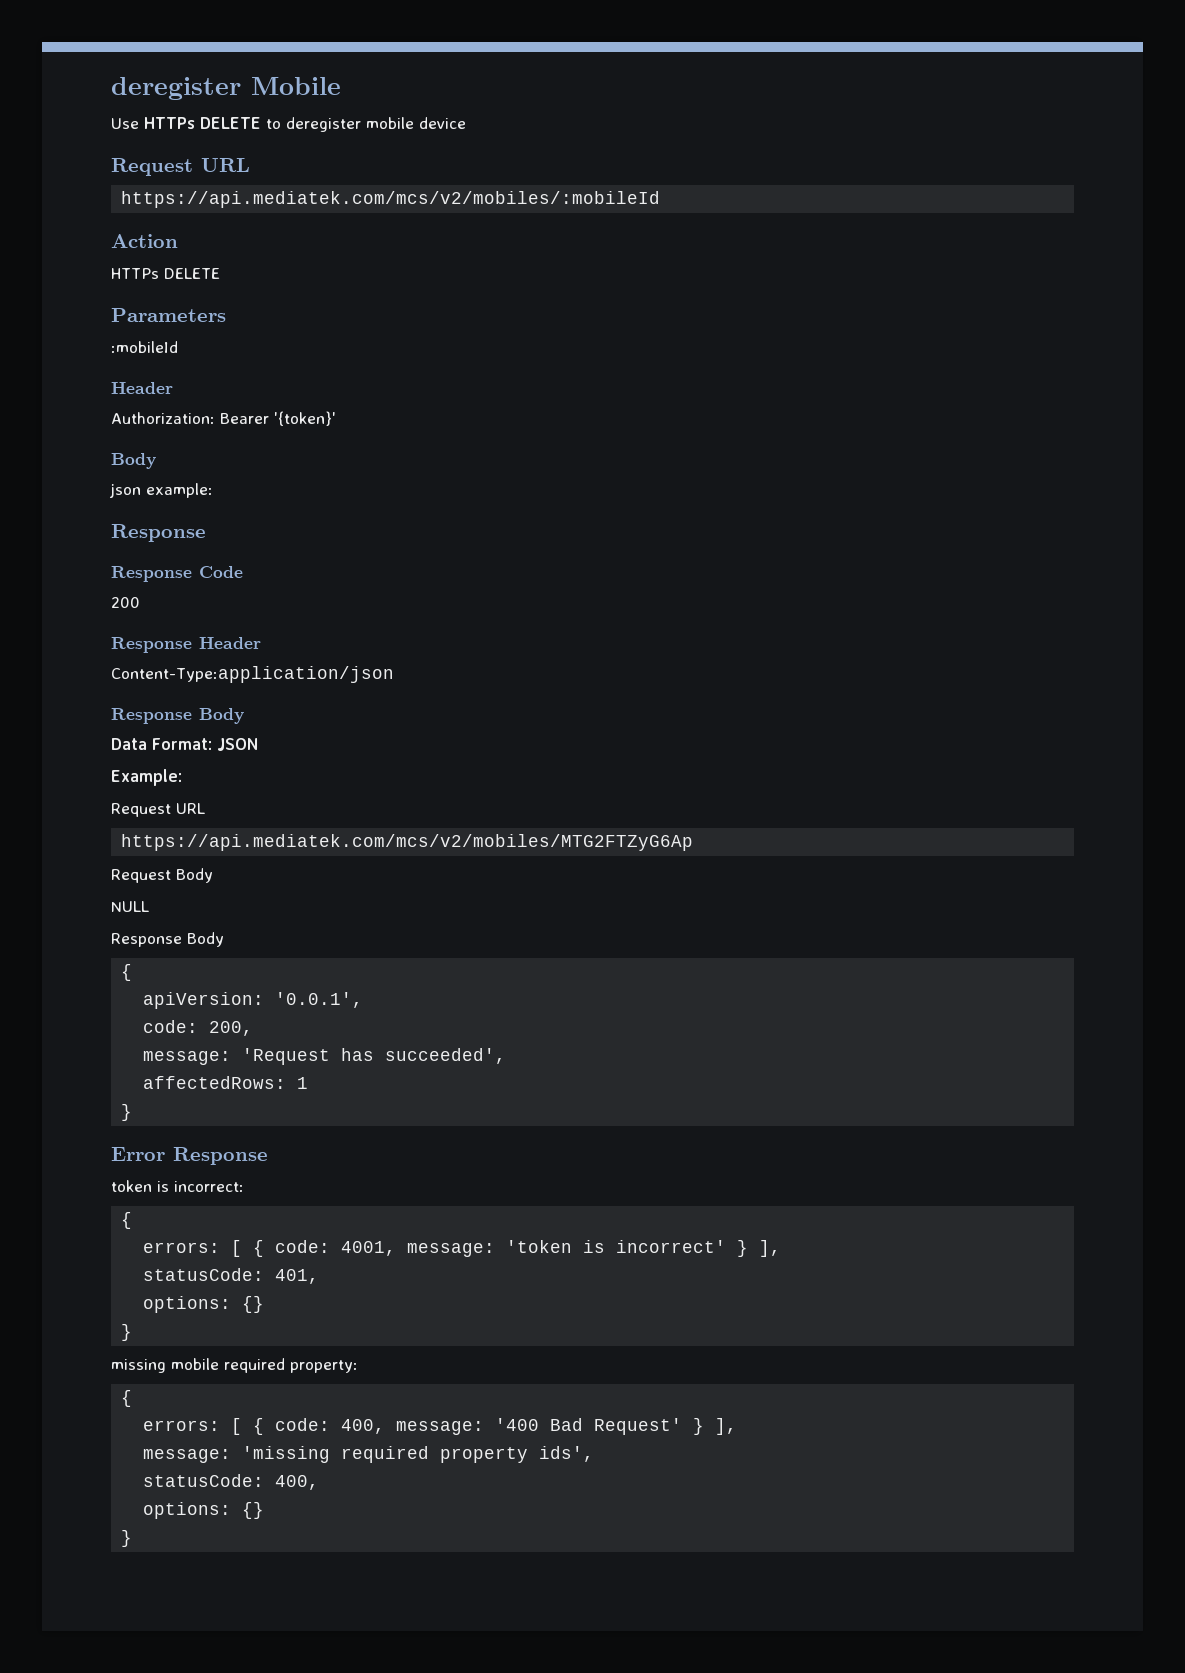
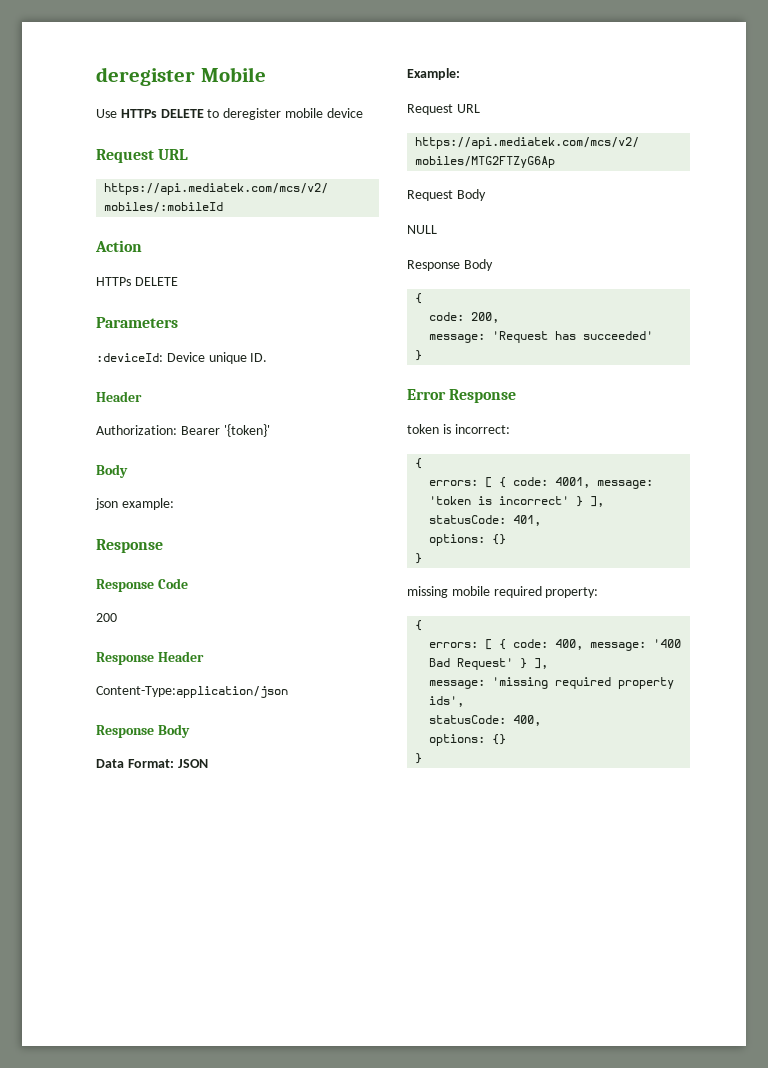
[111,341,178,353] :mobileId -> [96,352,268,364] :deviceId: Device unique ID.
[143,992,364,1009] // apiVersion: '0.0.1', -> (423, 298) none
[385,1048,507,1064] [143,1076,309,1089] succeeded', // affectedRows: 1 -> [583,331,654,340] succeeded'

